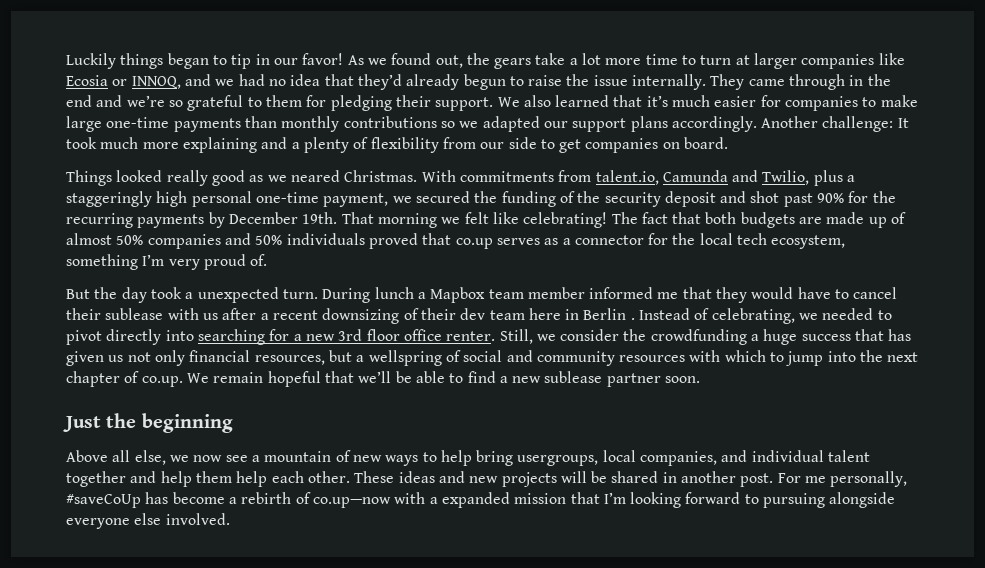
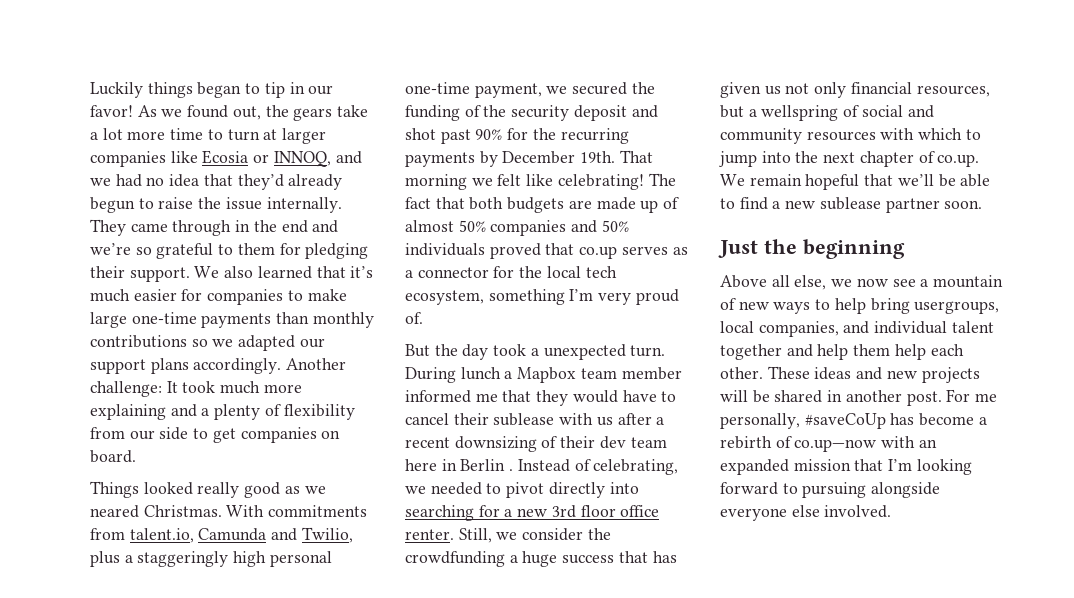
[429,497,438,504] a -> [918,439,937,448] an

